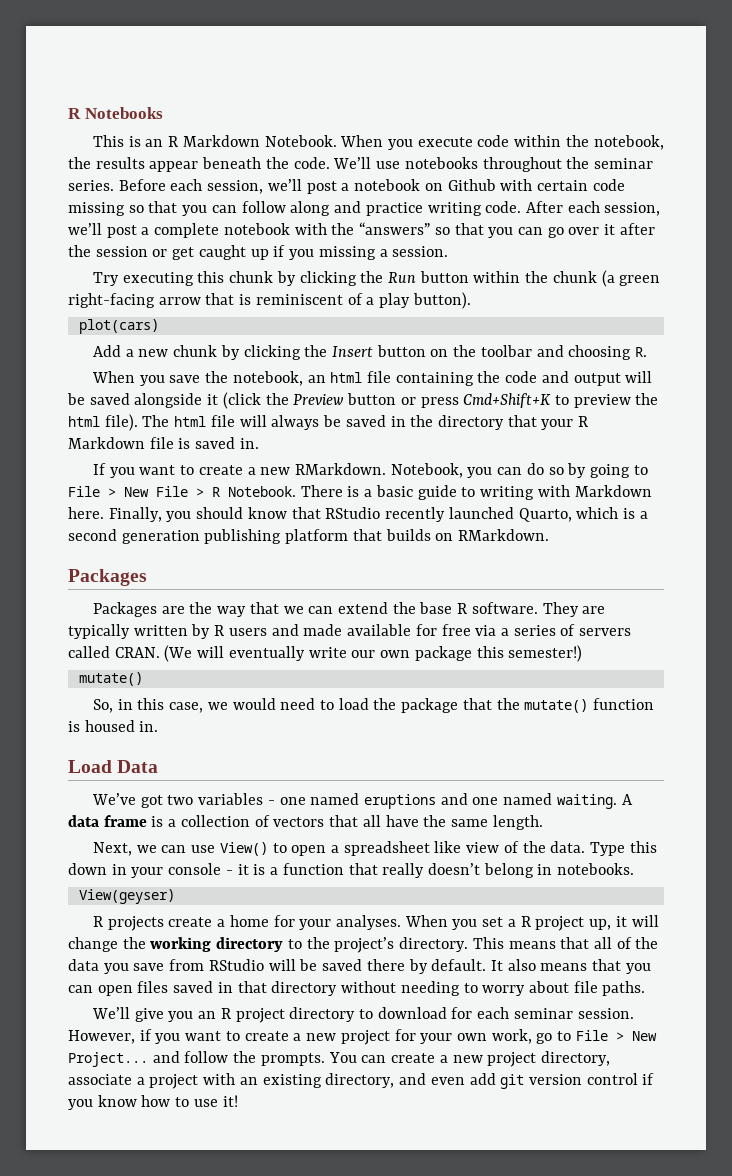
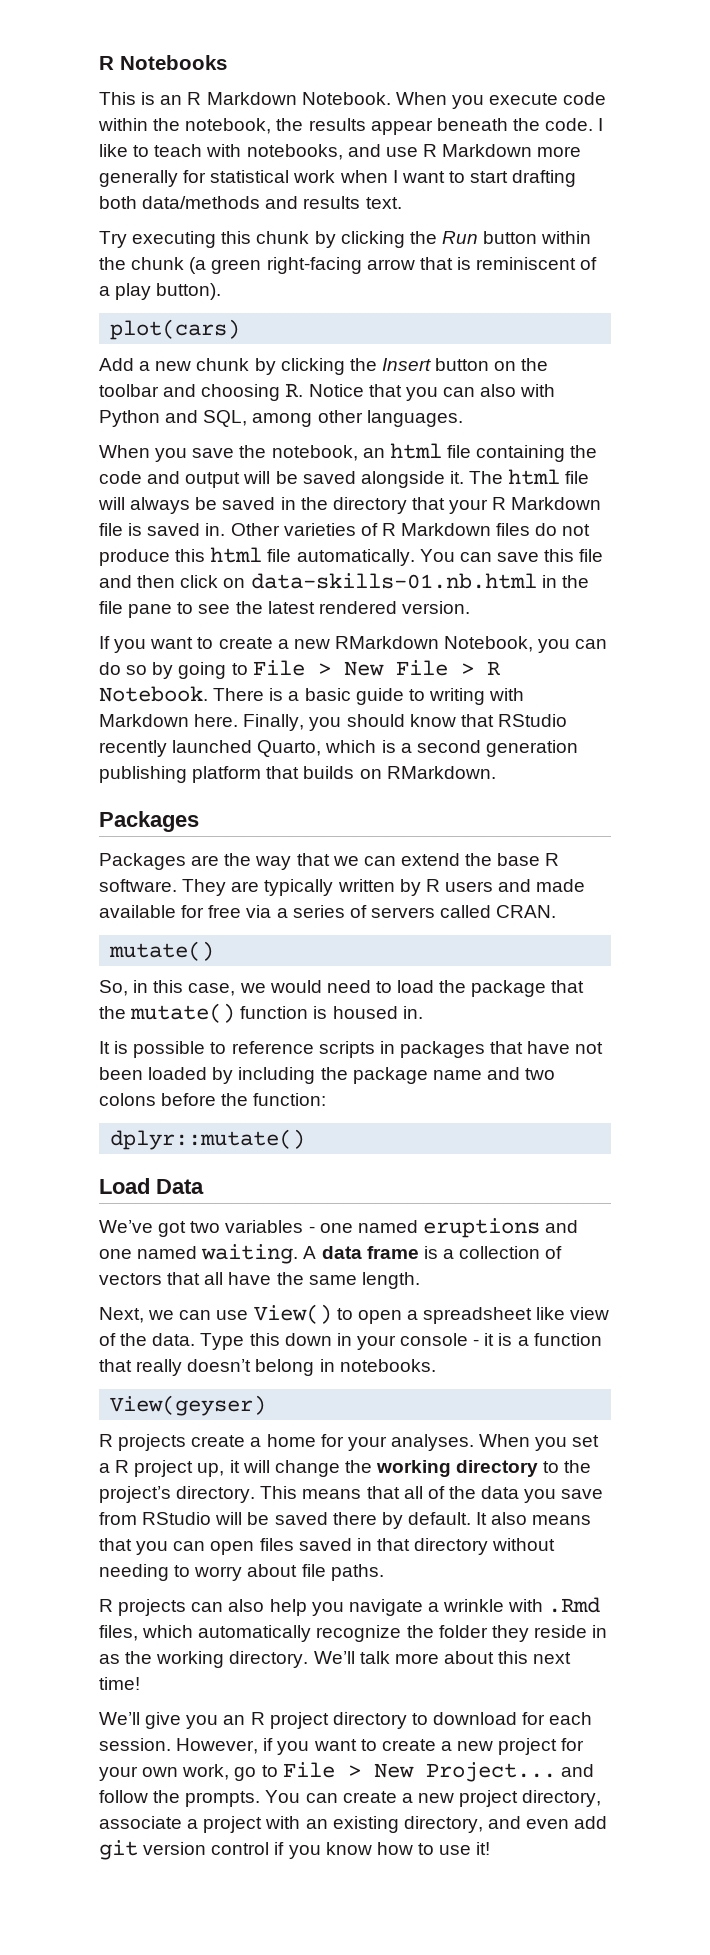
[333,157,653,172] [68,179,625,194] [68,201,661,216] [68,222,655,238] [68,245,449,260] We’ll use notebooks throughout the seminar series. Before each session, we’ll post a notebook on Github with certain code missing so that you can follow along and practice writing code. After each session, we’ll post a complete notebook with the “answers” so that you can go over it after the session or get caught up if you missing a session. -> [598,118,604,131] [99,144,582,160] [99,170,577,187] [99,196,402,209] I like to teach with notebooks, and use R Markdown more generally for statistical work when I want to start drafting both data/methods and results text.
(648, 352) none -> [308,384,556,401] [99,410,463,427] Notice that you can also with Python and SQL, among other languages.
[207,392,659,409] [68,414,138,431] it (click the Preview button or press Cmd+Shift+K to preview the html file). -> [449,471,464,484] it.
(259, 443) none -> [230,523,591,536] [99,547,604,566] [99,573,589,589] [99,601,470,618] Other varieties of R Markdown files do not produce this html file automatically. You can save this file and then click on data-skills-01.nb.html in the file pane to see the latest rendered version.
[295,463,387,475] RMarkdown. -> [334,636,439,649] RMarkdown
[164,645,583,662] (We will eventually write our own package this semester!) -> (557, 911) none
(159, 726) none -> [99,1041,604,1058] [99,1067,556,1084] [99,1093,327,1106] [110,1129,306,1150] // It is possible to reference scripts in packages that have not been loaded by including the package name and two colons before the function: // dplyr::mutate()
(646, 988) none -> [99,1597,601,1616] [99,1625,608,1642] [99,1651,572,1668] [99,1677,140,1690] // R projects can also help you navigate a wrinkle with .Rmd files, which automatically recognize the folder they reside in as the working directory. We’ll talk more about this next time!
[513,1008,573,1019] seminar -> (593, 1718) none

